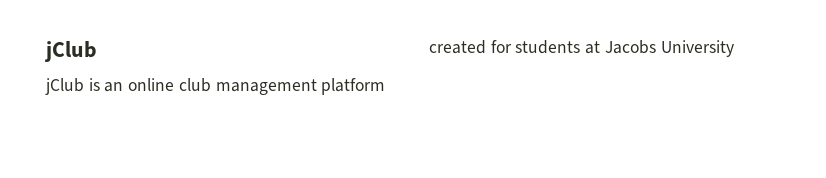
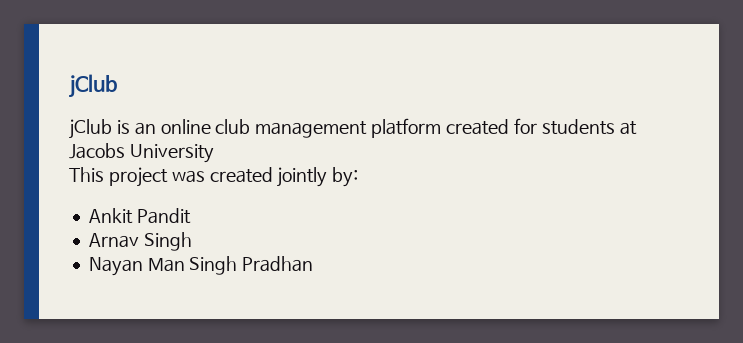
(734, 48) none -> [69,167,359,187] [88,208,191,224] [88,232,192,251] [88,256,314,276] // This project was created jointly by: // Ankit Pandit // Arnav Singh // Nayan Man Singh Pradhan

